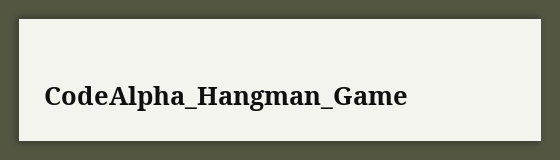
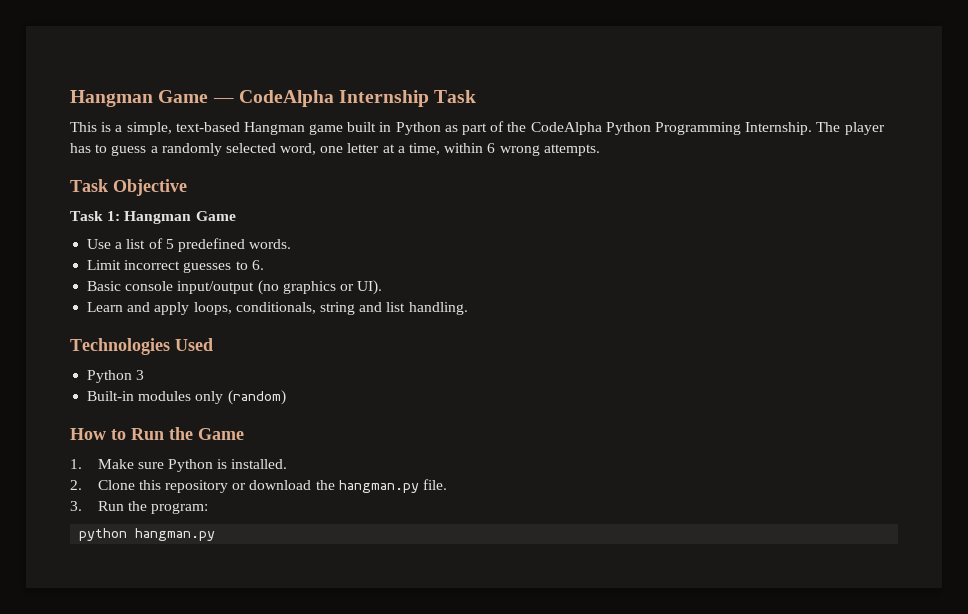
[44,86,408,111] CodeAlpha_Hangman_Game -> [70,90,477,107] [70,121,885,135] [70,143,600,156] [70,179,187,196] [70,211,236,224] [87,238,292,252] [87,260,264,273] [87,280,383,295] [87,302,468,315] [70,338,213,355] [87,370,145,383] [87,390,286,405] [70,427,244,440] [70,459,288,472] [70,479,448,493] [70,501,209,514] [79,528,216,541] Hangman Game — CodeAlpha Internship Task // This is a simple, text-based Hangman game built in Python as part of the CodeAlpha Python Programming Internship. The player has to guess a randomly selected word, one letter at a time, within 6 wrong attempts. // Task Objective // Task 1: Hangman Game // Use a list of 5 predefined words. // Limit incorrect guesses to 6. // Basic console input/output (no graphics or UI). // Learn and apply loops, conditionals, string and list handling. // Technologies Used // Python 3 // Built-in modules only (random) // How to Run the Game // 1. Make sure Python is installed. // 2. Clone this repository or download the hangman.py file. // 3. Run the program: // python hangman.py

